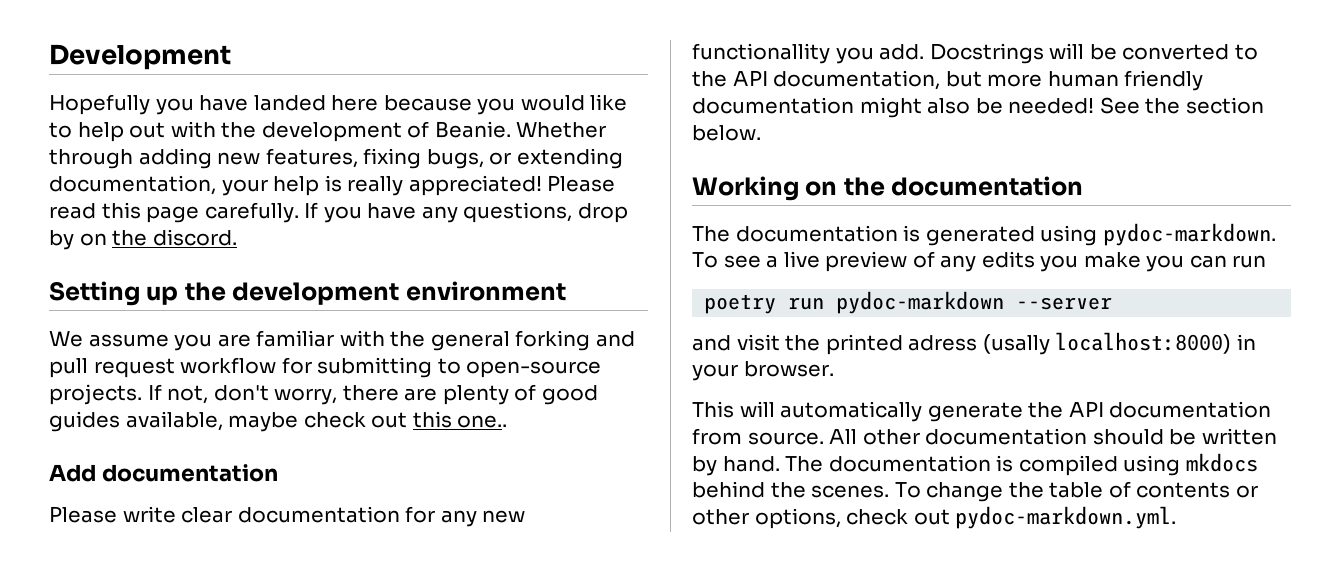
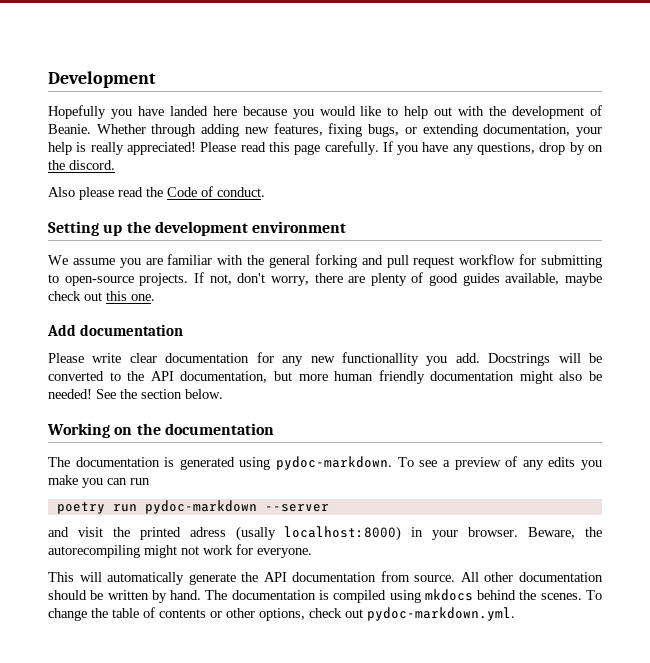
(237, 237) none -> [48,186,265,200] // Also please read the Code of conduct.
[457,415,508,428] one.. -> [131,294,155,301] one.
[783,251,820,268] live -> (450, 463) none
(834, 369) none -> [528,527,603,539] [48,544,312,558] Beware, the autorecompiling might not work for everyone.

